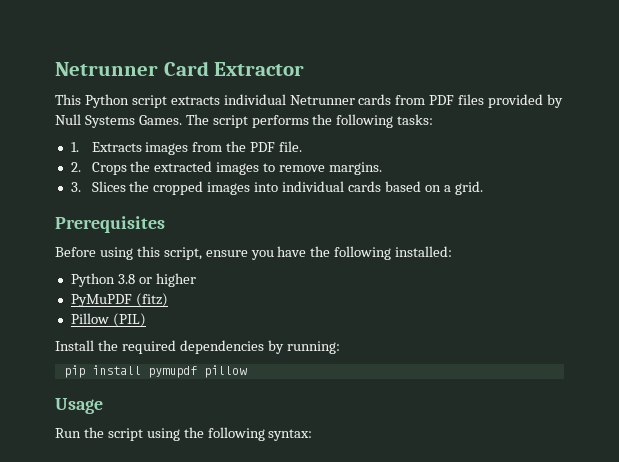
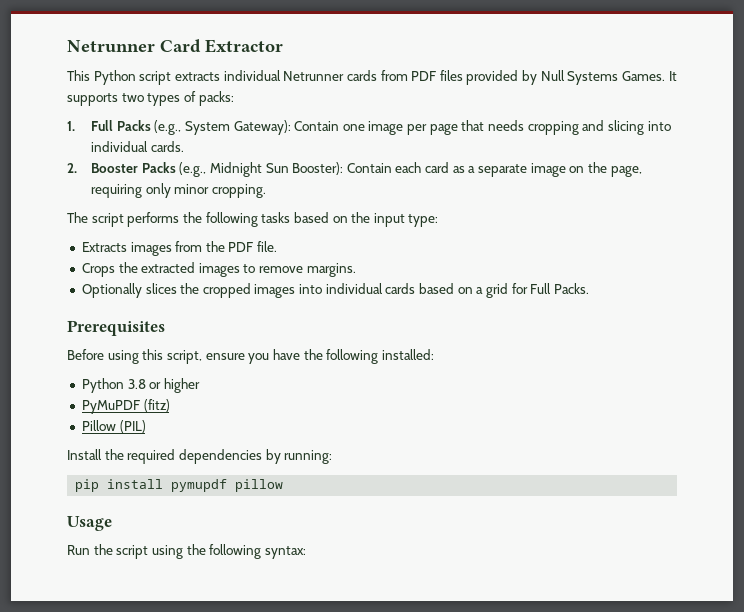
(182, 120) none -> [668,71,677,81] [67,91,234,106] [67,120,671,135] [90,141,184,152] [67,162,642,177] [90,183,266,198] It supports two types of packs: // 1. Full Packs (e.g., System Gateway): Contain one image per page that needs cropping and slicing into individual cards. // 2. Booster Packs (e.g., Midnight Sun Booster): Contain each card as a separate image on the page, requiring only minor cropping. //
[397,114,434,125] [70,142,79,152] tasks: // 1. -> [261,212,439,227] tasks based on the input type: //
[70,162,81,172] 2. -> (278, 246) none
[70,181,126,192] 3. Slices -> [81,283,177,298] Optionally slices
[454,181,483,195] grid. -> [485,283,589,298] grid for Full Packs.

